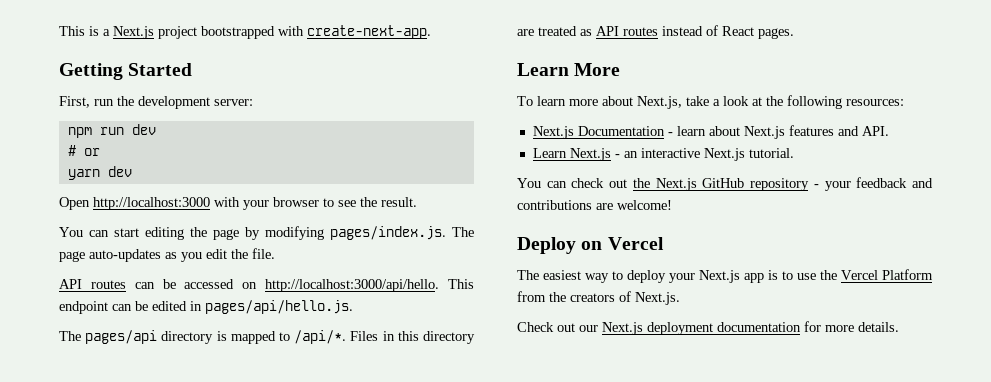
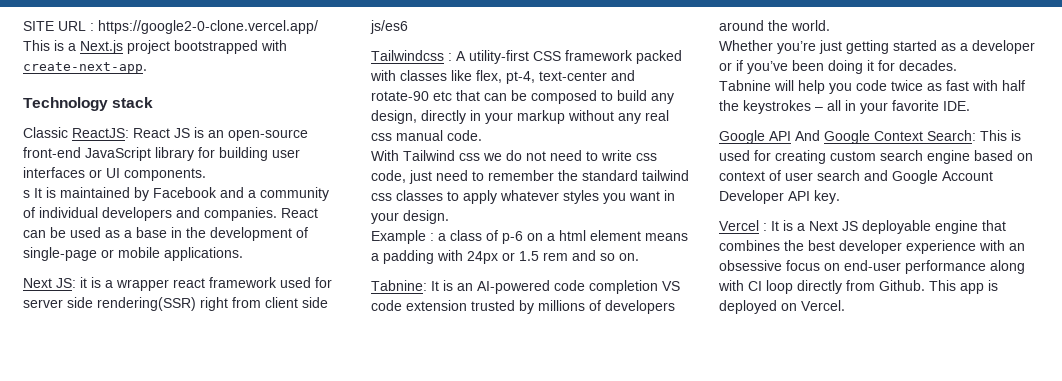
(59, 31) none -> [23,20,318,34] SITE URL : https://google2-0-clone.vercel.app/
[59,63,193,80] [59,96,253,109] [67,124,156,138] [67,145,100,156] [67,166,132,180] [59,197,417,210] [59,226,474,240] [59,248,275,262] [59,279,474,292] [59,300,353,314] [59,330,475,344] [517,25,794,39] [517,63,621,76] [517,95,904,109] [532,125,889,139] [532,148,794,161] [517,177,934,191] [517,200,672,210] [517,237,664,254] [517,269,933,283] [517,291,680,305] [517,321,899,335] Getting Started // First, run the development server: // npm run dev // # or // yarn dev // Open http://localhost:3000 with your browser to see the result. // You can start editing the page by modifying pages/index.js. The page auto-updates as you edit the file. // API routes can be accessed on http://localhost:3000/api/hello. This endpoint can be edited in pages/api/hello.js. // The pages/api directory is mapped to /api/*. Files in this directory are treated as API routes instead of React pages. // Learn More // To learn more about Next.js, take a look at the following resources: // Next.js Documentation - learn about Next.js features and API. // Learn Next.js - an interactive Next.js tutorial. // You can check out the Next.js GitHub repository - your feedback and contributions are welcome! // Deploy on Vercel // The easiest way to deploy your Next.js app is to use the Vercel Platform from the creators of Next.js. // Check out our Next.js deployment documentation for more details. -> [23,97,154,111] [23,127,308,141] [23,147,300,161] [23,167,206,181] [23,187,329,201] [23,207,318,221] [23,227,308,241] [23,247,243,261] [23,277,332,291] [23,297,328,311] [370,20,408,34] [371,50,682,64] [370,70,635,84] [371,90,674,104] [371,110,669,124] [371,130,482,141] [371,150,657,161] [371,170,689,184] [371,190,675,204] [371,210,449,224] [371,230,688,244] [371,250,639,264] [371,280,680,294] [371,300,675,314] [719,20,830,31] [719,40,1035,54] [719,60,957,74] [719,80,1025,94] [719,100,970,114] [719,130,1021,144] [719,150,1033,164] [719,170,993,184] [719,190,840,204] [719,220,1006,234] [719,240,1025,254] [719,260,1025,274] [718,280,998,294] [719,300,845,314] Technology stack // Classic ReactJS: React JS is an open-source front-end JavaScript library for building user interfaces or UI components. // s It is maintained by Facebook and a community of individual developers and companies. React can be used as a base in the development of single-page or mobile applications. // Next JS: it is a wrapper react framework used for server side rendering(SSR) right from client side js/es6 // Tailwindcss : A utility-first CSS framework packed with classes like flex, pt-4, text-center and rotate-90 etc that can be composed to build any design, directly in your markup without any real css manual code. // With Tailwind css we do not need to write css code, just need to remember the standard tailwind css classes to apply whatever styles you want in your design. // Example : a class of p-6 on a html element means a padding with 24px or 1.5 rem and so on. // Tabnine: It is an AI-powered code completion VS code extension trusted by millions of developers around the world. // Whether you’re just getting started as a developer or if you’ve been doing it for decades. // Tabnine will help you code twice as fast with half the keystrokes – all in your favorite IDE. // Google API And Google Context Search: This is used for creating custom search engine based on context of user search and Google Account Developer API key. // Vercel : It is a Next JS deployable engine that combines the best developer experience with an obsessive focus on end-user performance along with CI loop directly from Github. This app is deployed on Vercel.

